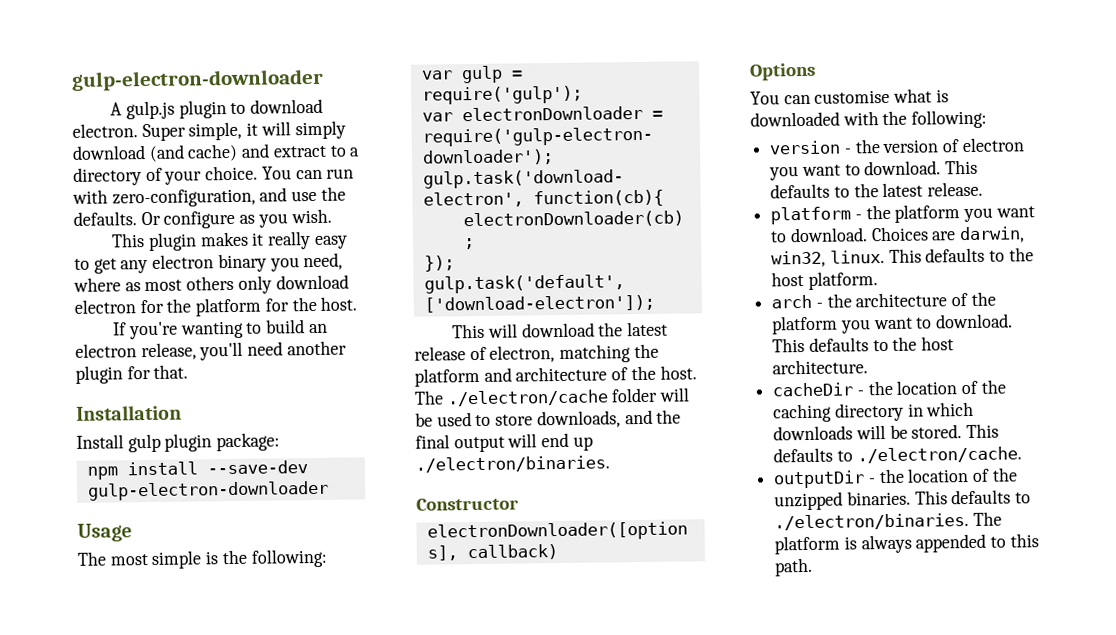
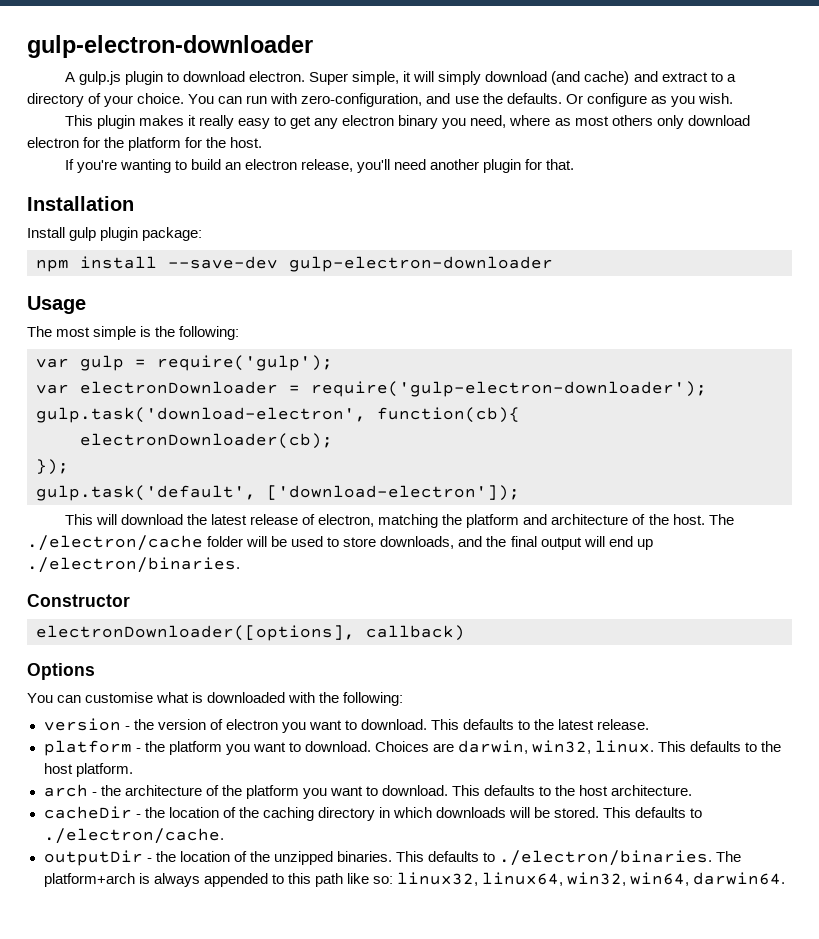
[774,535,841,555] platform -> [43,873,135,887] platform+arch
[774,557,814,577] path. -> [314,872,786,887] path like so: linux32, linux64, win32, win64, darwin64.

